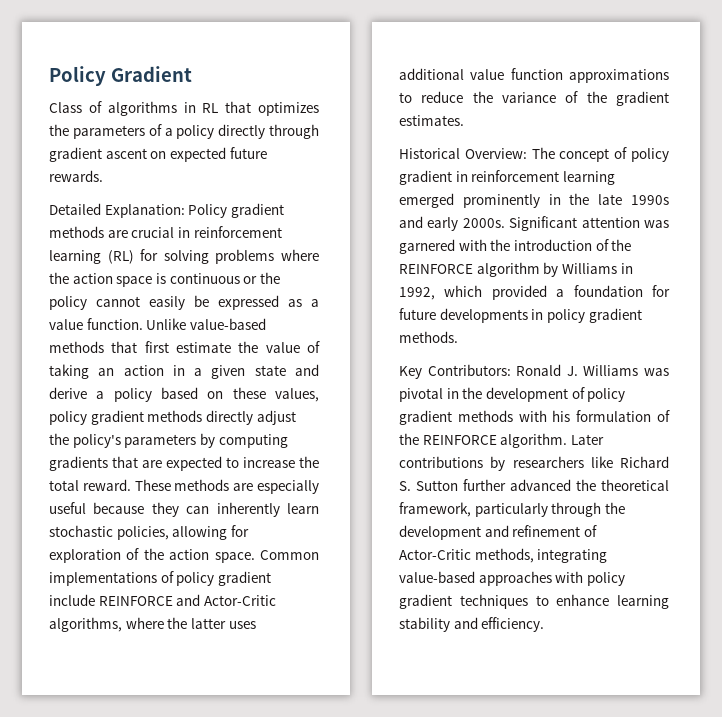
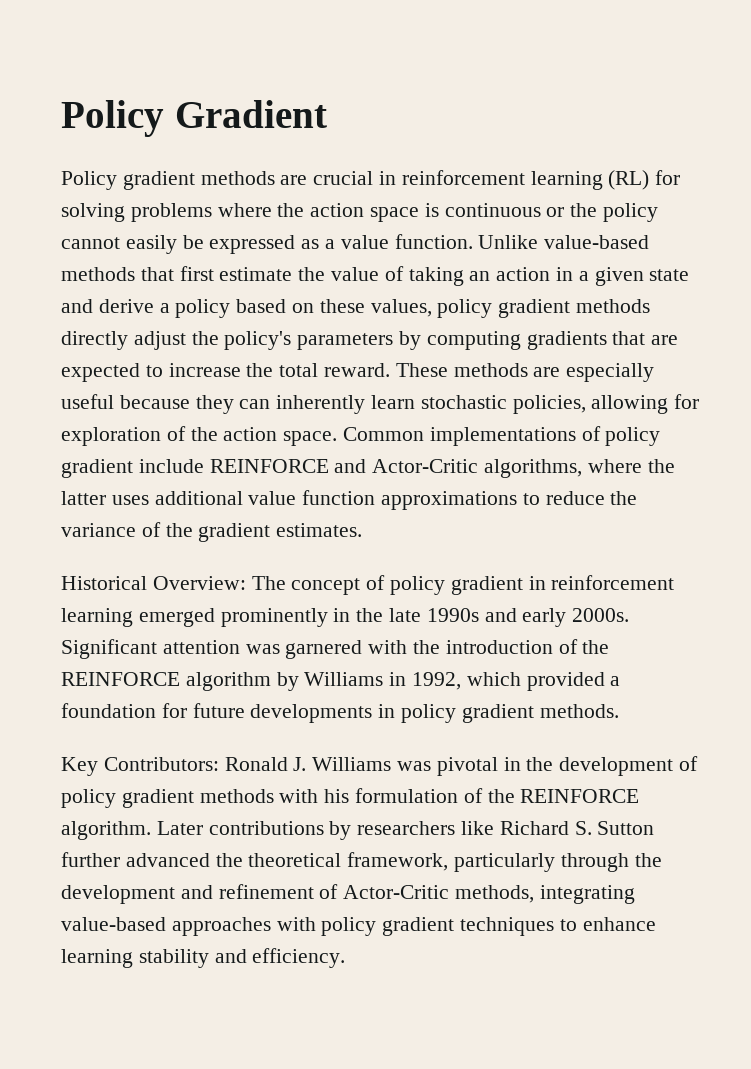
[49,101,319,116] [49,124,319,139] [49,147,267,162] [49,170,103,182] [49,203,185,218] Class of algorithms in RL that optimizes the parameters of a policy directly through gradient ascent on expected future rewards. // Detailed Explanation: -> (327, 114) none

